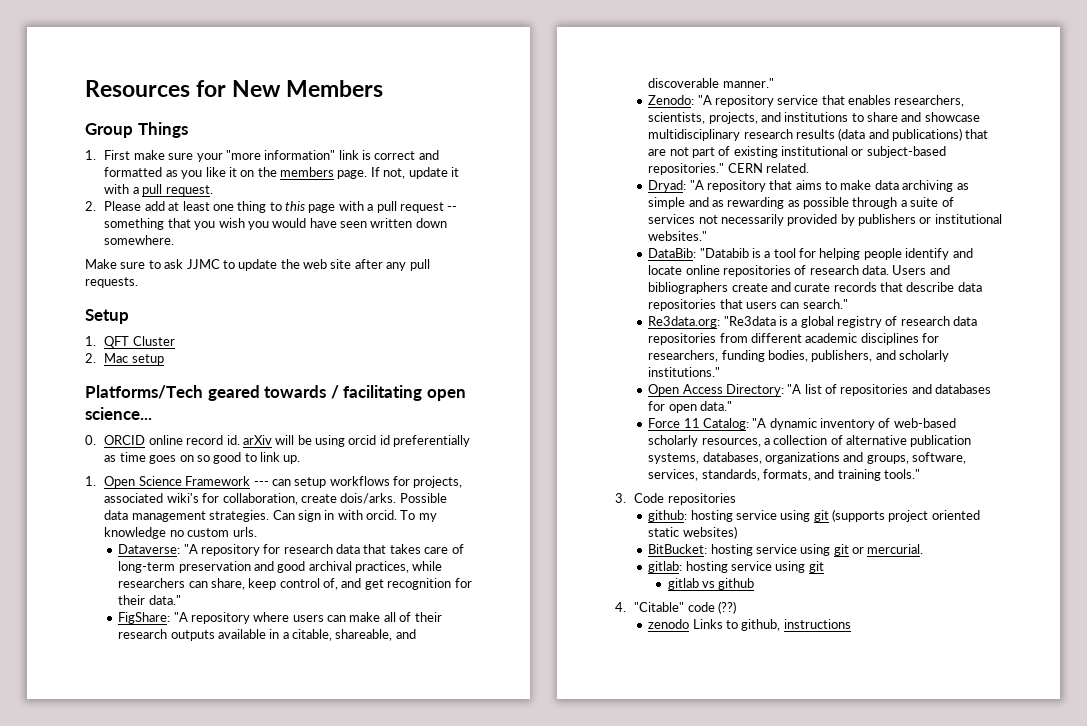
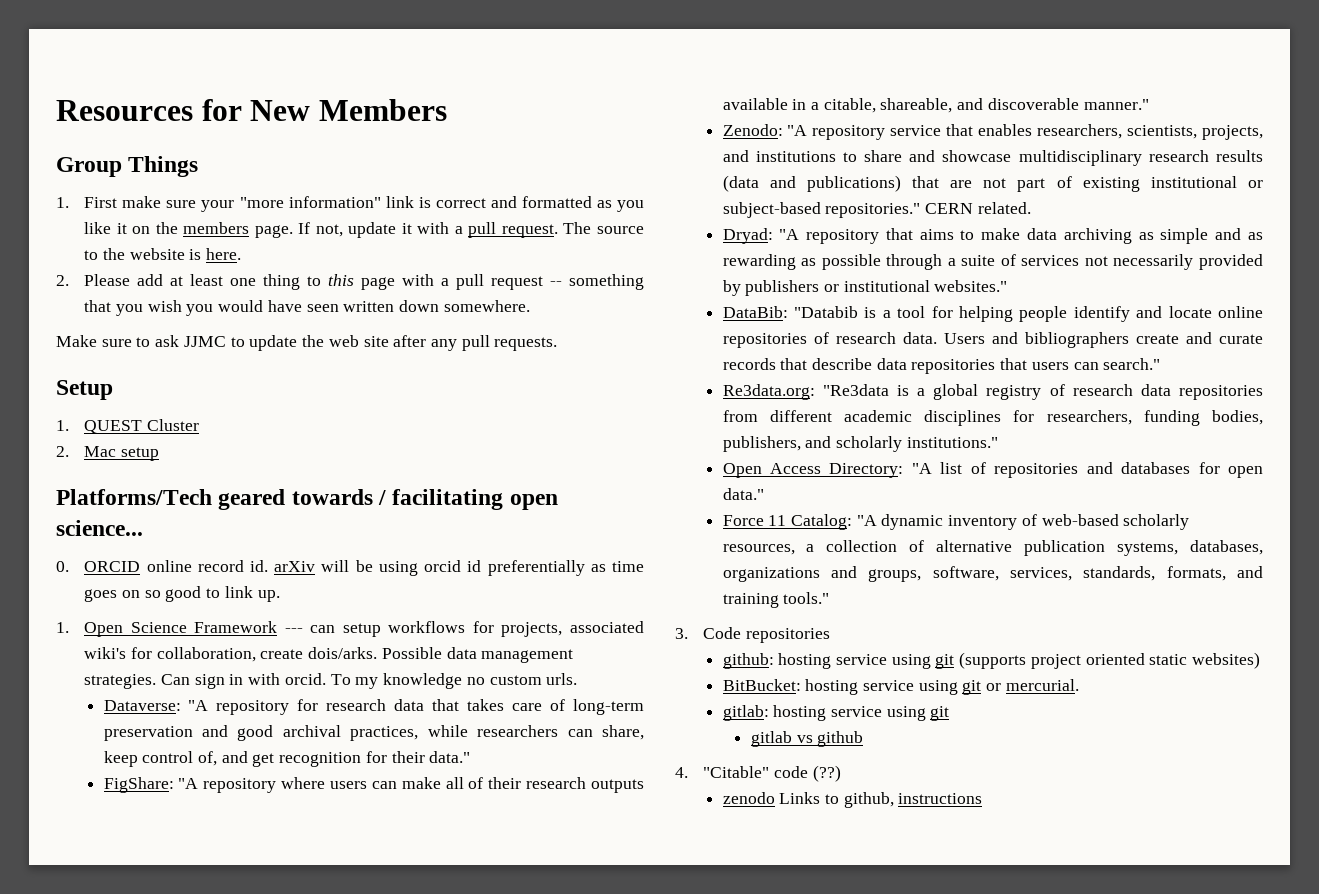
(213, 190) none -> [563,222,644,234] [84,248,242,260] The source to the website is here.
[104,336,130,348] QFT -> [84,420,143,434] QUEST

